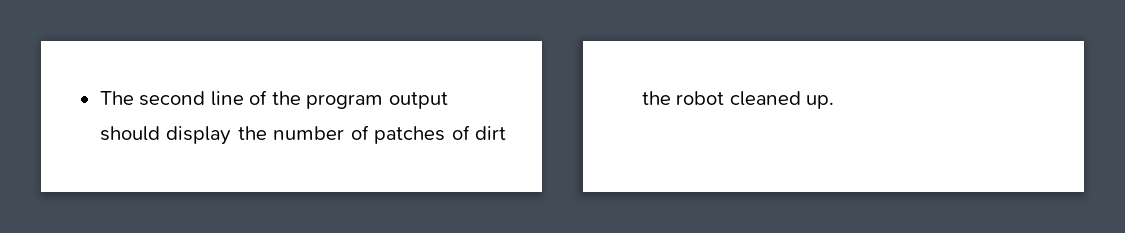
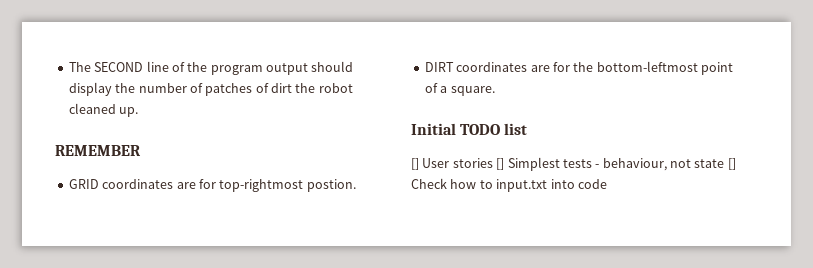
[139,91,206,106] second -> [94,62,144,72] SECOND
(835, 102) none -> [55,145,141,156] [68,179,356,192] [424,61,733,75] [424,83,495,96] [411,123,528,135] [411,157,736,171] [411,178,607,192] // REMEMBER // GRID coordinates are for top-rightmost postion. // DIRT coordinates are for the bottom-leftmost point of a square. // Initial TODO list // [] User stories [] Simplest tests - behaviour, not state [] Check how to input.txt into code

